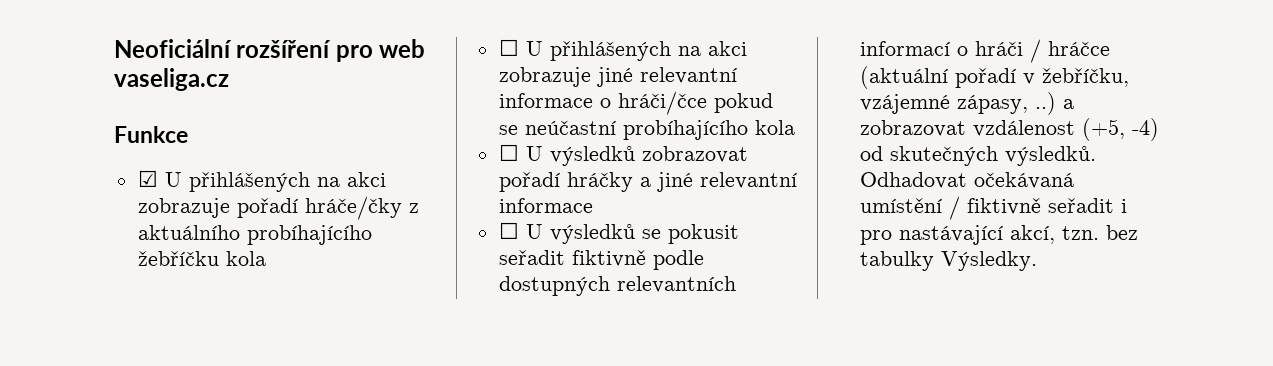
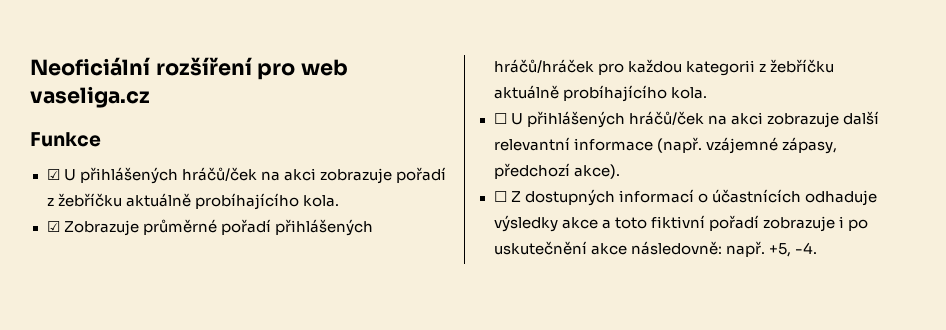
(310, 182) none -> [181,167,257,181] hráčů/ček
[304,196,419,220] [137,225,372,245] [137,251,266,266] hráče/čky z aktuálního probíhajícího žebříčku kola -> [46,193,339,210] [46,219,373,236] [493,59,834,76] [493,85,707,102] z žebříčku aktuálně probíhajícího kola. // ☑ Zobrazuje průměrné pořadí přihlášených hráčů/hráček pro každou kategorii z žebříčku aktuálně probíhajícího kola.
[677,41,747,56] [498,67,737,87] [498,91,773,115] [498,120,795,140] [498,144,748,166] [498,172,797,192] [498,198,593,213] [498,222,739,244] [498,250,704,270] [498,276,736,296] [859,39,1110,63] [859,66,1129,89] [859,92,1074,115] [859,118,1159,141] [859,146,1096,166] [859,172,1074,189] [859,196,1127,220] [859,225,1138,245] [859,251,1037,271] na akci zobrazuje jiné relevantní informace o hráči/čce pokud se neúčastní probíhajícího kola // ☐ U výsledků zobrazovat pořadí hráčky a jiné relevantní informace // ☐ U výsledků se pokusit seřadit fiktivně podle dostupných relevantních informací o hráči / hráčce (aktuální pořadí v žebříčku, vzájemné zápasy, ..) a zobrazovat vzdálenost (+5, -4) od skutečných výsledků. Odhadovat očekávaná umístění / fiktivně seřadit i pro nastávající akcí, tzn. bez tabulky Výsledky. -> [628,111,879,128] [493,137,837,154] [493,163,620,179] [493,189,877,206] [493,215,868,232] [493,241,817,257] hráčů/ček na akci zobrazuje další relevantní informace (např. vzájemné zápasy, předchozí akce). // ☐ Z dostupných informací o účastnících odhaduje výsledky akce a toto fiktivní pořadí zobrazuje i po uskutečnění akce následovně: např. +5, -4.

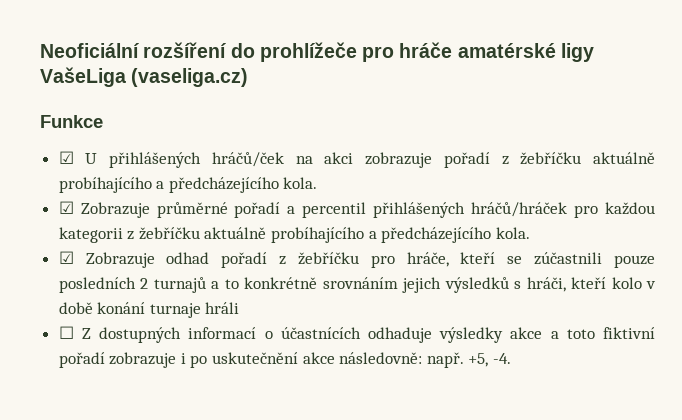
[257,59,349,80] [30,86,150,108] pro web vaseliga.cz -> [230,42,594,62] [40,67,249,87] do prohlížeče pro hráče amatérské ligy VašeLiga (vaseliga.cz)
(299, 201) none -> [156,177,279,193] a předcházejícího
(271, 227) none -> [287,202,367,218] a percentil
[670,87,707,99] [493,111,879,128] [493,137,837,154] [493,163,620,179] kola. // ☐ U přihlášených hráčů/ček na akci zobrazuje další relevantní informace (např. vzájemné zápasy, předchozí akce). -> [368,227,530,243] [58,251,655,268] [58,277,656,293] [58,302,240,318] a předcházejícího kola. // ☑ Zobrazuje odhad pořadí z žebříčku pro hráče, kteří se zúčastnili pouze posledních 2 turnajů a to konkrétně srovnáním jejich výsledků s hráči, kteří kolo v době konání turnaje hráli

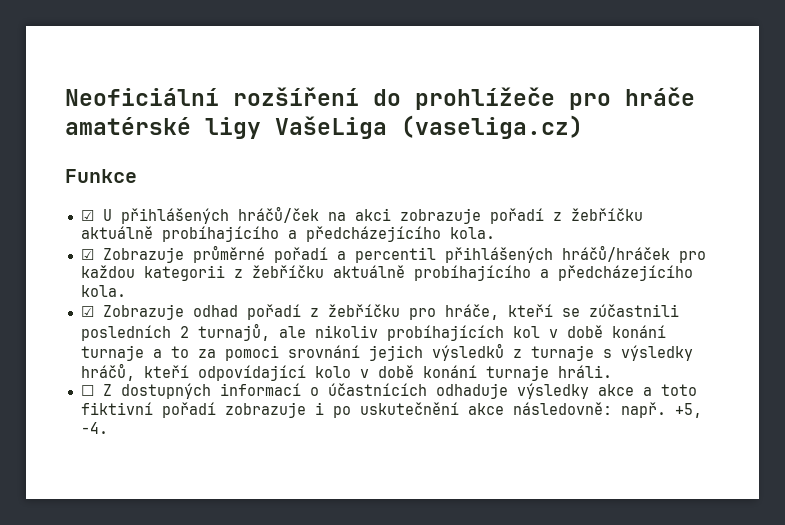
[613,255,655,268] pouze -> (679, 310) none
[153,277,607,293] turnajů a to konkrétně srovnáním jejich výsledků s hráči, kteří -> [197,323,666,341] [80,343,693,361] [80,363,306,381] turnajů, ale nikoliv probíhajících kol v době konání turnaje a to za pomoci srovnání jejich výsledků z turnaje s výsledky hráčů, kteří odpovídající
[205,302,240,314] hráli -> [557,365,612,378] hráli.

